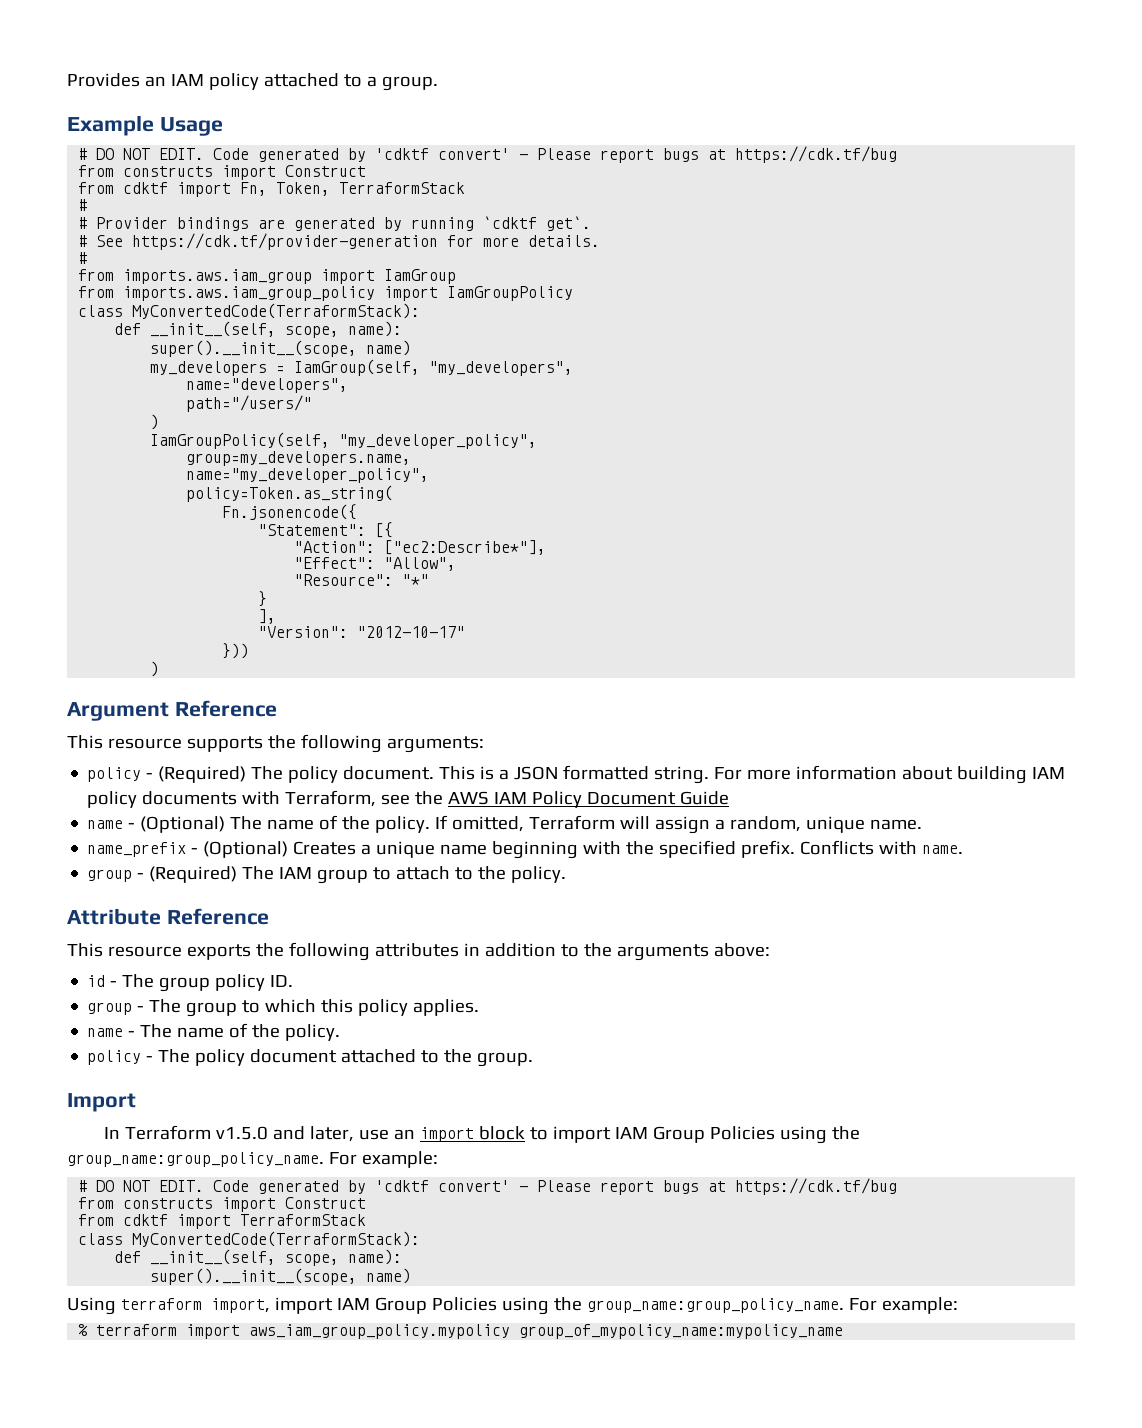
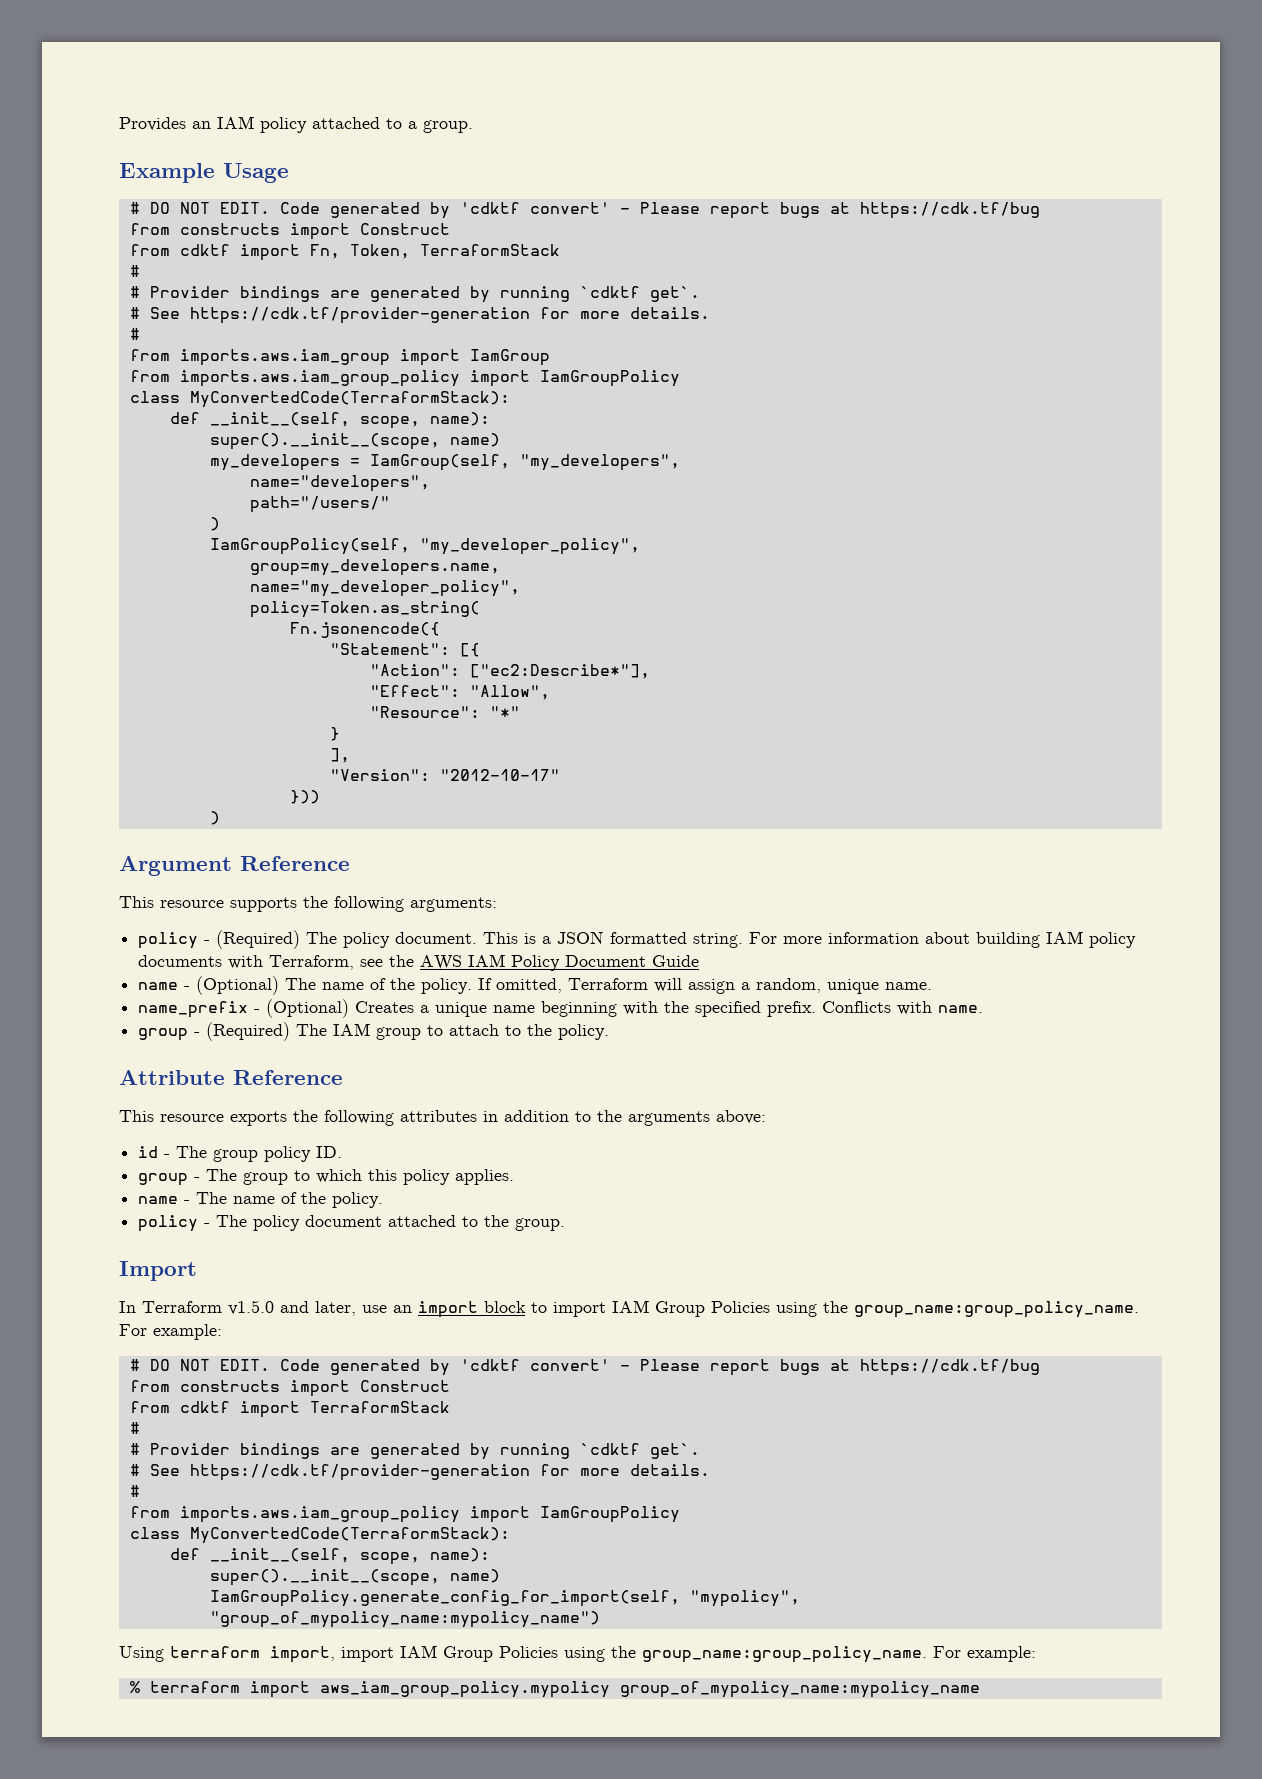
[78,1231,421,1247] [114,1249,403,1266] [150,1268,412,1285] // class MyConvertedCode(TerraformStack): // def __init__(self, scope, name): // super().__init__(scope, name) -> [129,1422,140,1434] [129,1443,700,1460] [129,1464,710,1481] [129,1485,140,1497] [129,1506,680,1523] [129,1527,510,1544] [169,1548,490,1565] [209,1569,500,1586] [209,1590,800,1607] [209,1611,600,1628] // # // # Provider bindings are generated by running `cdktf get`. // # See https://cdk.tf/provider-generation for more details. // # // from imports.aws.iam_group_policy import IamGroupPolicy // class MyConvertedCode(TerraformStack): // def __init__(self, scope, name): // super().__init__(scope, name) // IamGroupPolicy.generate_config_for_import(self, "mypolicy", "group_of_mypolicy_name:mypolicy_name")

